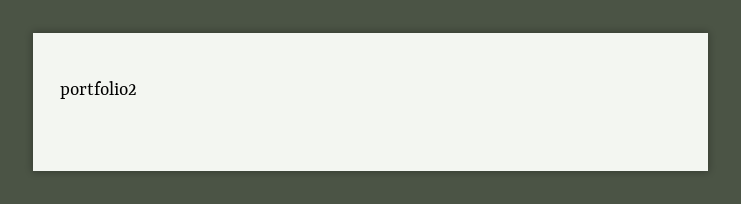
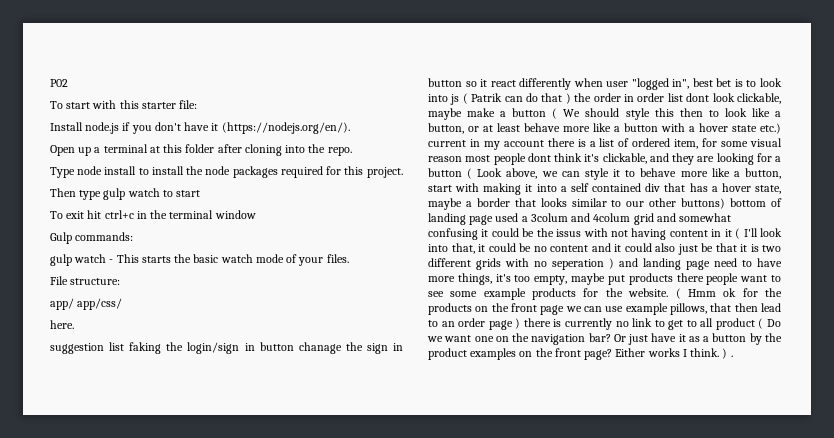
[60,81,137,99] portfolio2 -> [50,79,68,87] [50,100,198,109] [50,122,350,134] [50,144,352,156] [50,166,403,178] [50,188,201,200] [50,210,256,219] [50,232,134,244] [50,254,349,266] [50,276,121,285] [50,298,123,310] [50,320,74,329] [50,342,403,354] [428,78,782,90] [428,93,781,105] [428,108,781,120] [428,123,781,134] [428,138,782,150] [428,153,781,165] [428,168,781,180] [428,183,781,195] [428,198,782,210] [428,213,732,225] [428,228,782,240] [428,243,781,255] [428,258,782,270] [428,273,781,285] [428,288,782,300] [428,303,781,315] [428,318,781,330] [427,333,782,345] [428,348,733,360] P02 // To start with this starter file: // Install node.js if you don't have it (https://nodejs.org/en/). // Open up a terminal at this folder after cloning into the repo. // Type node install to install the node packages required for this project. // Then type gulp watch to start // To exit hit ctrl+c in the terminal window // Gulp commands: // gulp watch - This starts the basic watch mode of your files. // File structure: // app/ app/css/ // here. // suggestion list faking the login/sign in button chanage the sign in button so it react differently when user "logged in", best bet is to look into js ( Patrik can do that ) the order in order list dont look clickable, maybe make a button ( We should style this then to look like a button, or at least behave more like a button with a hover state etc.) current in my account there is a list of ordered item, for some visual reason most people dont think it's clickable, and they are looking for a button ( Look above, we can style it to behave more like a button, start with making it into a self contained div that has a hover state, maybe a border that looks similar to our other buttons) bottom of landing page used a 3colum and 4colum grid and somewhat confusing it could be the issus with not having content in it ( I'll look into that, it could be no content and it could also just be that it is two different grids with no seperation ) and landing page need to have more things, it's too empty, maybe put products there people want to see some example products for the website. ( Hmm ok for the products on the front page we can use example pillows, that then lead to an order page ) there is currently no link to get to all product ( Do we want one on the navigation bar? Or just have it as a button by the product examples on the front page? Either works I think. ) .

